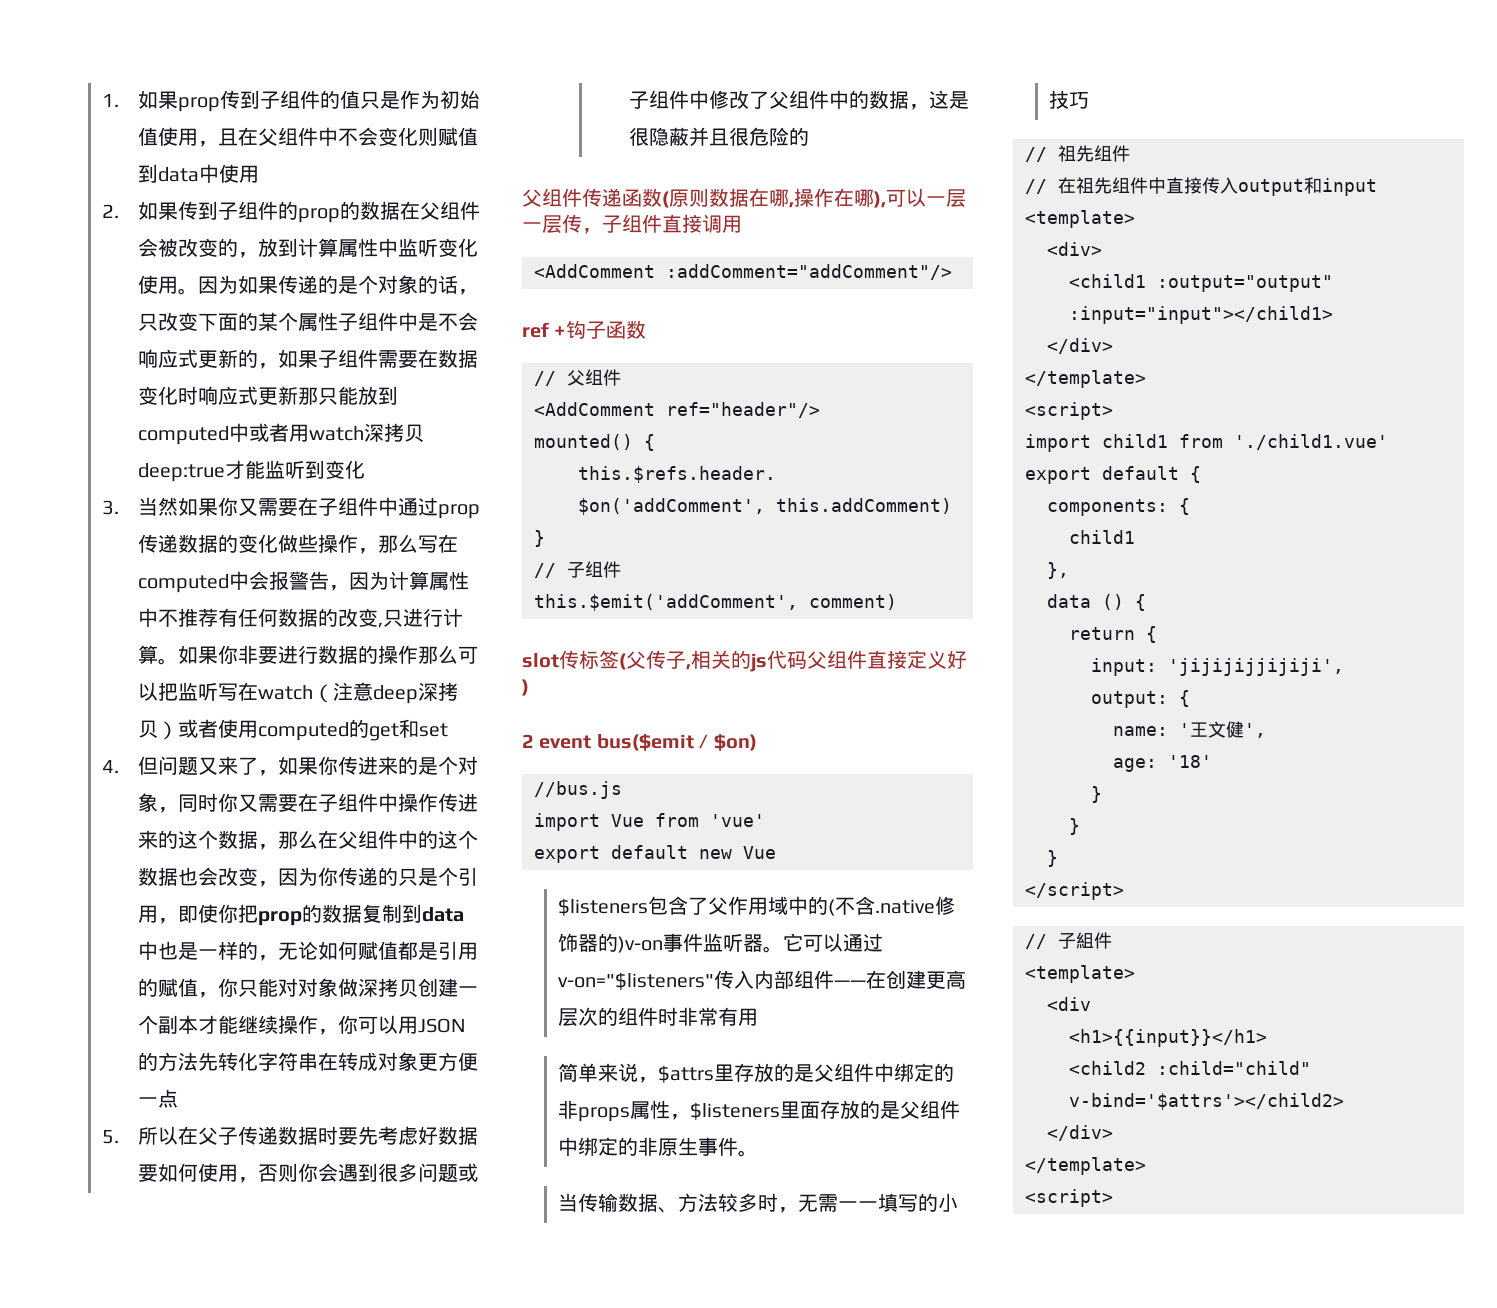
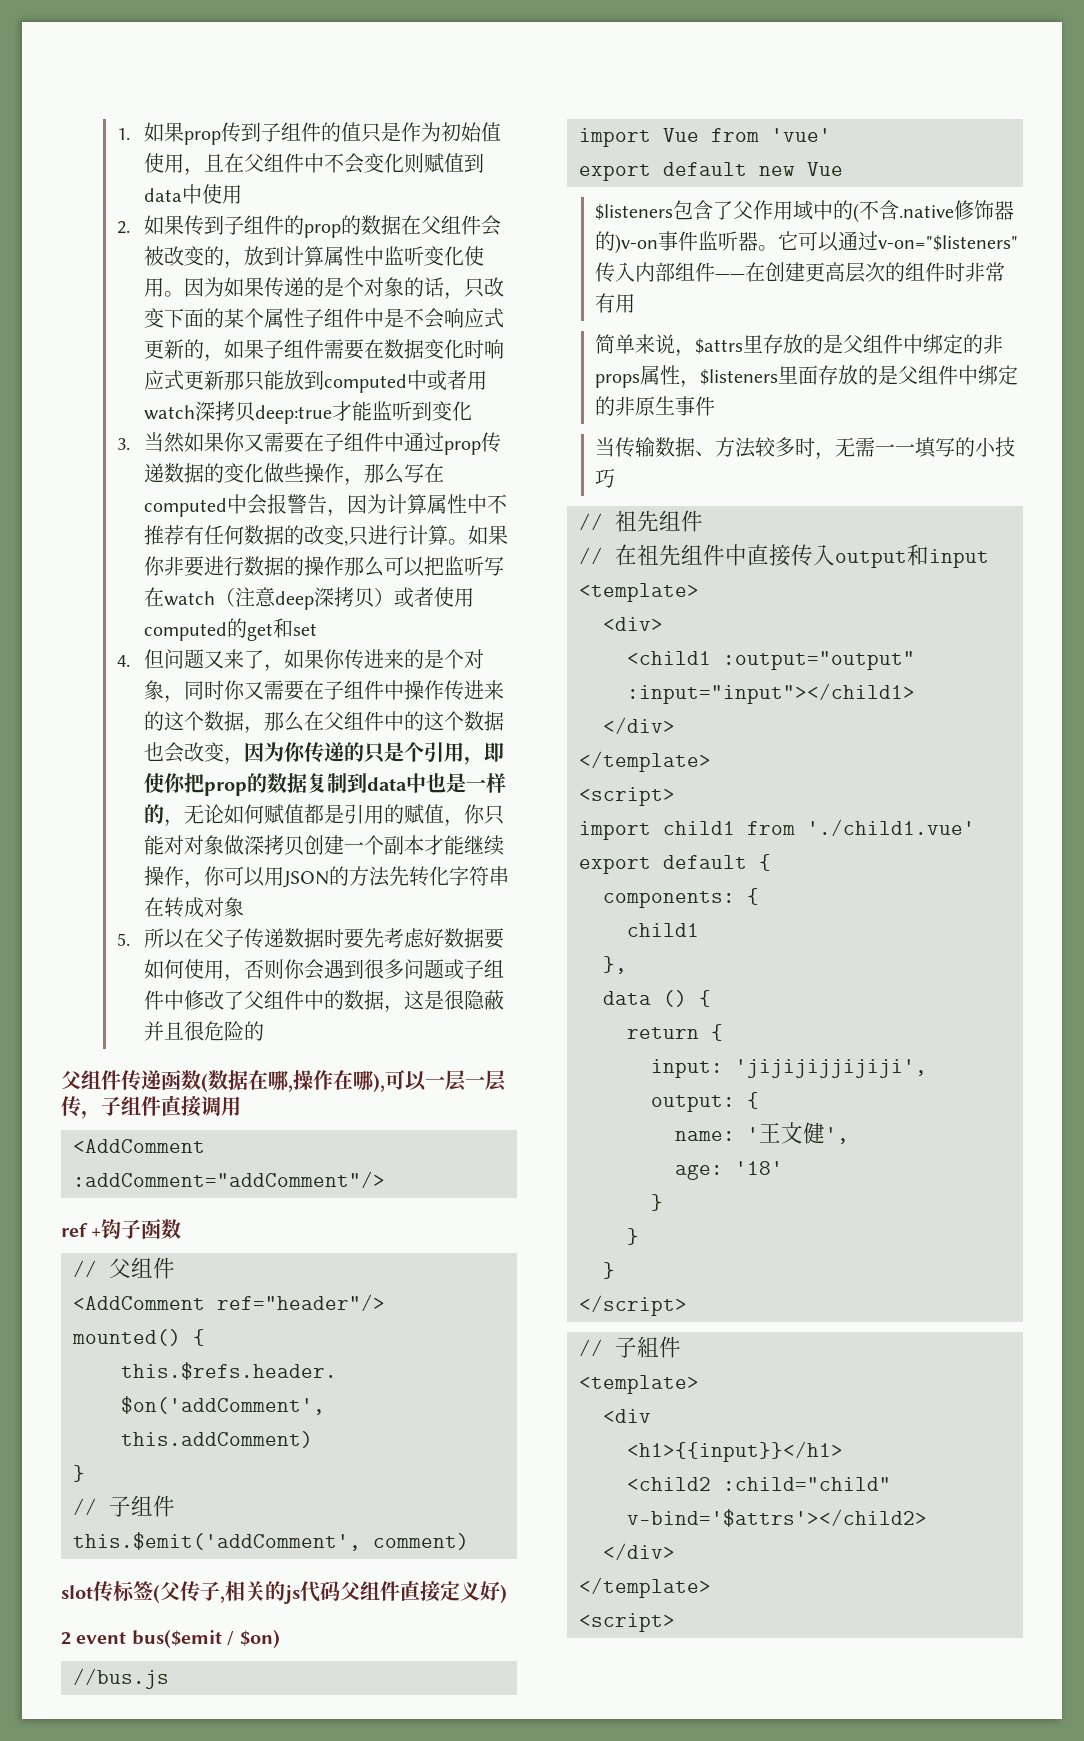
[418,1052,479,1071] [138,1089,179,1108] 更方便一点 -> (245, 907) none
[669,188,709,207] 原则 -> (208, 1083) none
[737,1150,758,1157] 。 -> (715, 406) none

